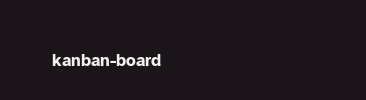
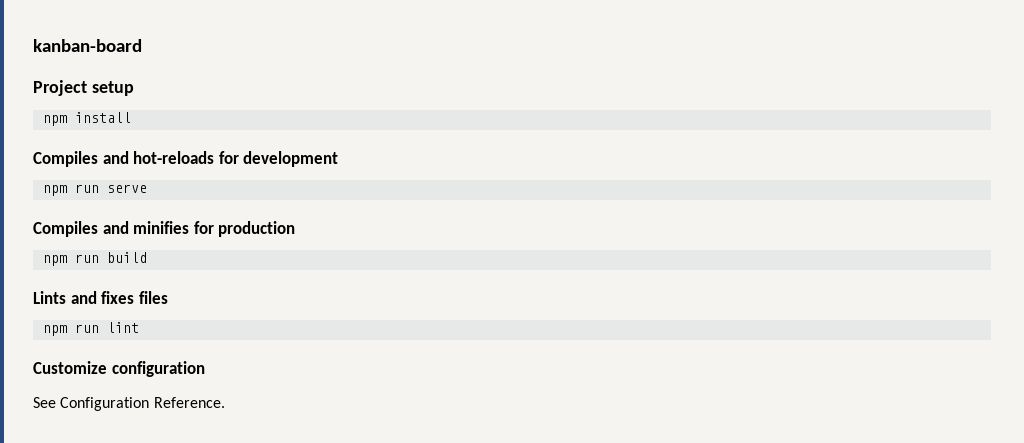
(161, 60) none -> [33,80,134,96] [42,112,131,126] [33,151,339,167] [42,184,147,196] [33,221,296,237] [42,252,147,266] [33,291,168,304] [42,322,139,336] [33,361,205,377] [33,397,225,411] // Project setup // npm install // Compiles and hot-reloads for development // npm run serve // Compiles and minifies for production // npm run build // Lints and fixes files // npm run lint // Customize configuration // See Configuration Reference.

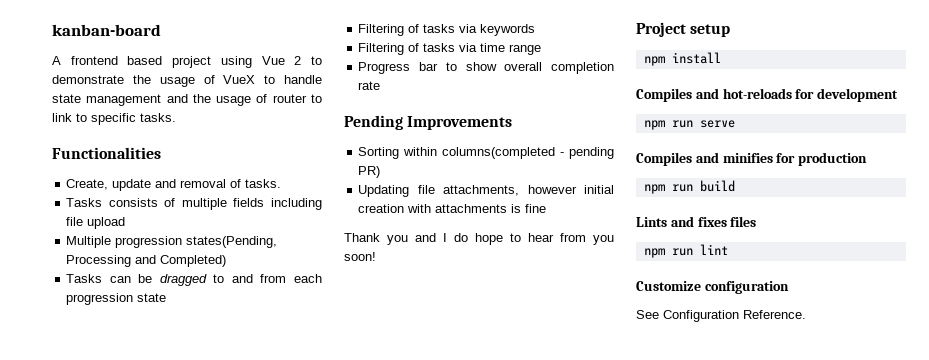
(142, 45) none -> [52,56,323,68] [52,75,322,87] [52,94,322,106] [52,113,176,125] [52,147,161,159] [66,179,282,191] [66,198,322,210] [66,217,126,229] [66,236,278,248] [66,255,227,267] [66,274,322,286] [66,293,167,305] [358,24,536,36] [358,43,542,55] [358,62,614,74] [358,81,381,90] [344,115,513,130] [358,147,614,159] [358,166,381,178] [358,185,614,197] [358,204,547,213] [344,233,614,245] [344,252,376,261] // A frontend based project using Vue 2 to demonstrate the usage of VueX to handle state management and the usage of router to link to specific tasks. // Functionalities // Create, update and removal of tasks. // Tasks consists of multiple fields including file upload // Multiple progression states(Pending, Processing and Completed) // Tasks can be dragged to and from each progression state // Filtering of tasks via keywords // Filtering of tasks via time range // Progress bar to show overall completion rate // Pending Improvements // Sorting within columns(completed - pending PR) // Updating file attachments, however initial creation with attachments is fine // Thank you and I do hope to hear from you soon!

